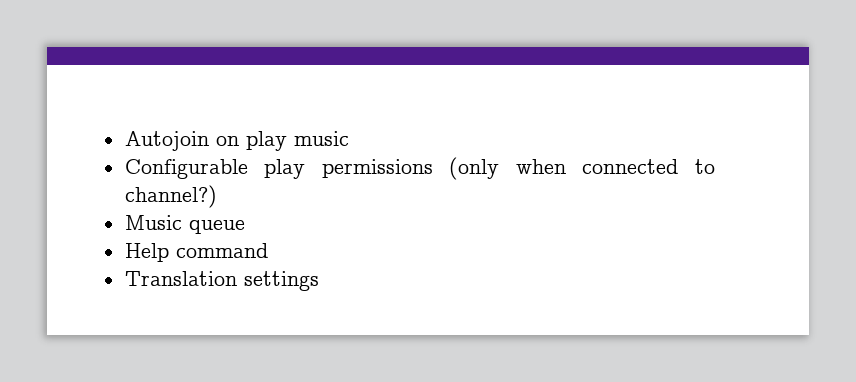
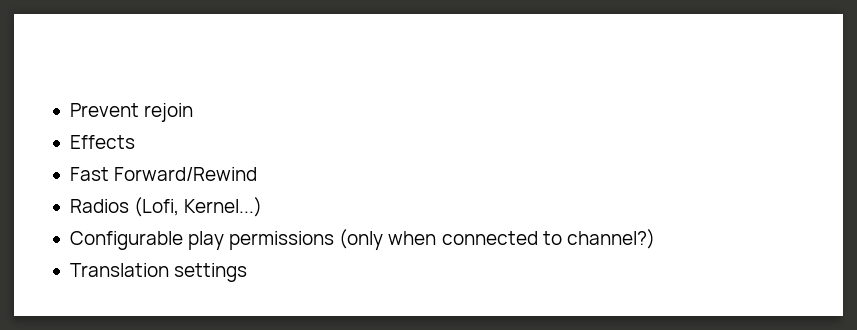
[124,131,349,151] Autojoin on play music -> [69,103,194,122] [69,135,135,149] [69,167,258,181] [69,197,263,217] Prevent rejoin // Effects // Fast Forward/Rewind // Radios (Lofi, Kernel...)
[124,215,245,234] [124,243,268,262] // Music queue // Help command -> (655, 239) none

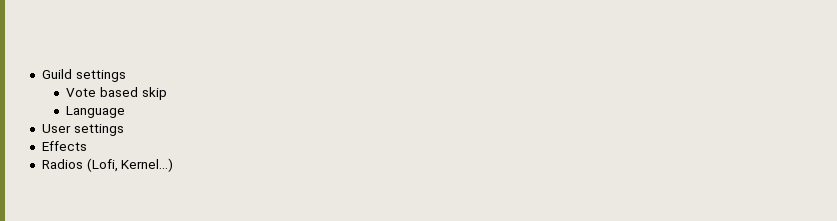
[69,103,194,122] Prevent rejoin -> [41,69,126,82] [66,87,167,100] [66,106,126,118] [41,124,124,136] Guild settings // Vote based skip // Language // User settings
[69,167,258,181] // Fast Forward/Rewind -> (87, 146) none
[69,229,655,250] [69,263,248,282] // Configurable play permissions (only when connected to channel?) // Translation settings -> (174, 165) none

